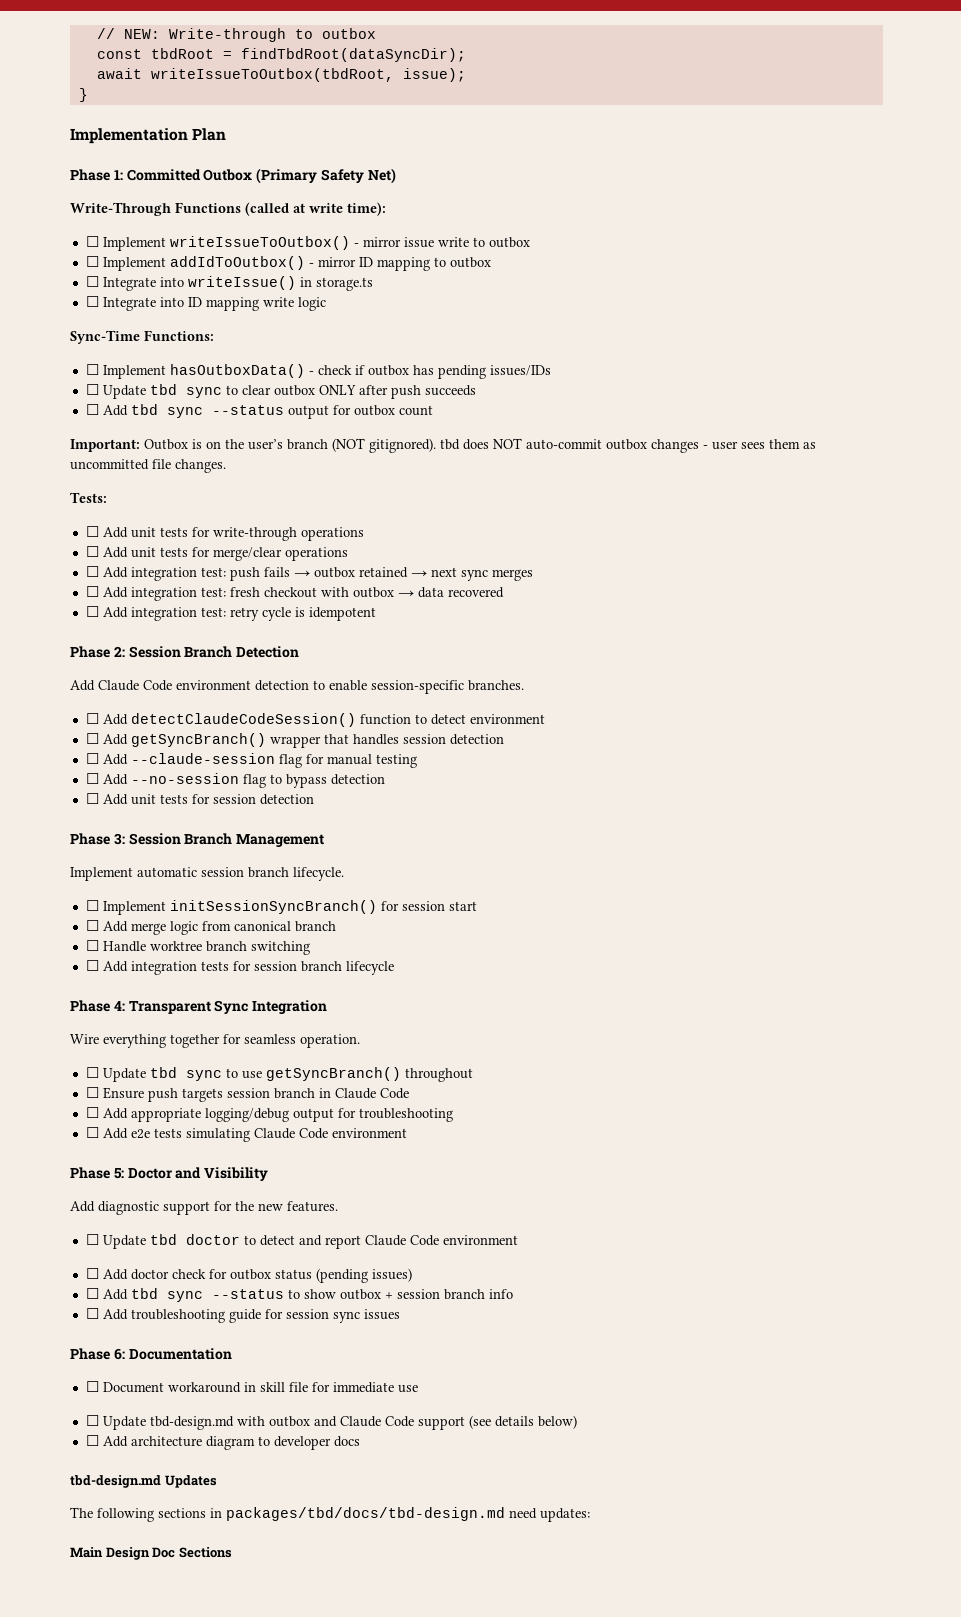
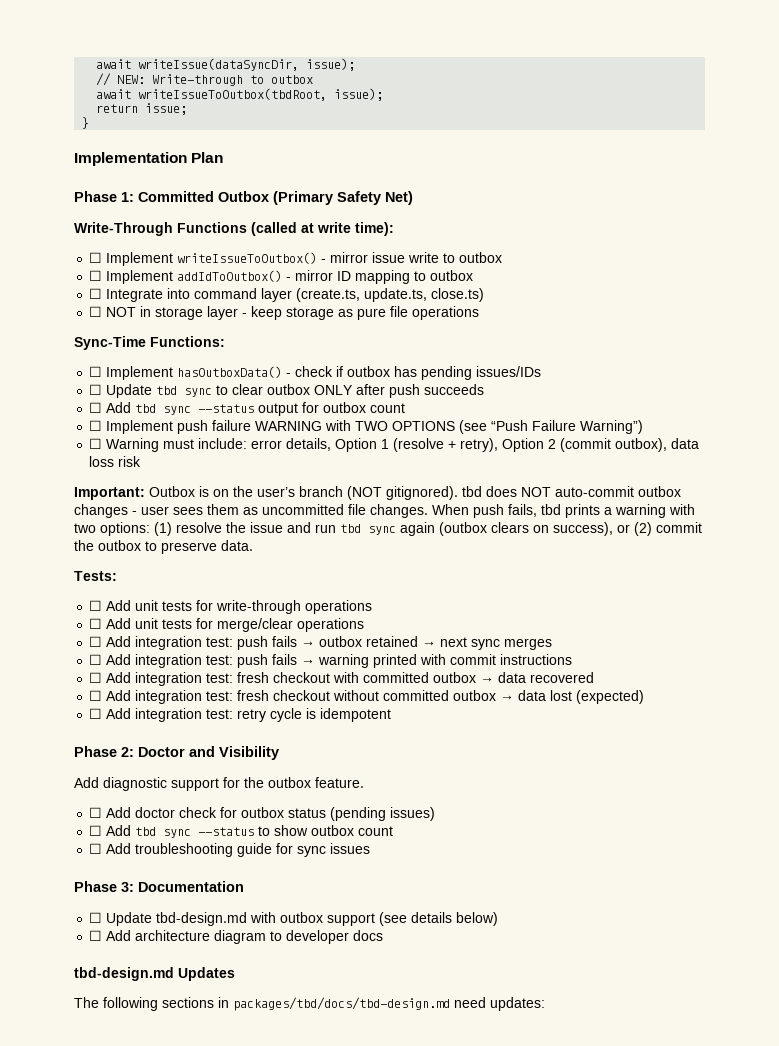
(96, 33) none -> [96,58,356,71] await writeIssue(dataSyncDir, issue); //
[96,48,466,62] // const tbdRoot = findTbdRoot(dataSyncDir); -> (314, 79) none
(466, 75) none -> [96,103,188,115] // return issue;
[187,276,373,291] [85,296,326,311] writeIssue() in storage.ts // ☐ Integrate into ID mapping write logic -> [194,288,485,302] [89,306,480,320] command layer (create.ts, update.ts, close.ts) // ☐ NOT in storage layer - keep storage as pure file operations
(433, 410) none -> [89,420,644,434] [89,438,700,452] [89,456,142,467] // ☐ Implement push failure WARNING with TWO OPTIONS (see “Push Failure Warning”) // ☐ Warning must include: error details, Option 1 (resolve + retry), Option 2 (commit outbox), data loss risk
(226, 466) none -> [432,504,695,518] [74,522,702,536] [74,540,253,554] When push fails, tbd prints a warning with two options: (1) resolve the issue and run tbd sync again (outbox clears on success), or (2) commit the outbox to preserve data.
(533, 575) none -> [89,654,573,668] // ☐ Add integration test: push fails → warning printed with commit instructions
(349, 592) none -> [363,672,430,683] committed
(504, 592) none -> [89,690,645,704] // ☐ Add integration test: fresh checkout without committed outbox → data lost (expected)
[128,646,300,658] [70,680,524,694] [85,713,545,727] [85,733,504,748] [85,753,417,768] [85,773,385,788] [85,793,314,805] [70,833,325,847] [70,867,344,881] [85,900,477,915] [85,920,336,935] [85,940,310,955] [85,960,394,975] [70,1000,328,1014] [70,1034,360,1048] [85,1067,473,1082] [85,1087,409,1102] [85,1107,453,1122] [85,1127,407,1142] [70,1167,124,1179] Session Branch Detection // Add Claude Code environment detection to enable session-specific branches. // ☐ Add detectClaudeCodeSession() function to detect environment // ☐ Add getSyncBranch() wrapper that handles session detection // ☐ Add --claude-session flag for manual testing // ☐ Add --no-session flag to bypass detection // ☐ Add unit tests for session detection // Phase 3: Session Branch Management // Implement automatic session branch lifecycle. // ☐ Implement initSessionSyncBranch() for session start // ☐ Add merge logic from canonical branch // ☐ Handle worktree branch switching // ☐ Add integration tests for session branch lifecycle // Phase 4: Transparent Sync Integration // Wire everything together for seamless operation. // ☐ Update tbd sync to use getSyncBranch() throughout // ☐ Ensure push targets session branch in Claude Code // ☐ Add appropriate logging/debug output for troubleshooting // ☐ Add e2e tests simulating Claude Code environment // Phase 5: -> (134, 752) none
[258,1201,338,1212] [85,1234,518,1249] new features. // ☐ Update tbd doctor to detect and report Claude Code environment -> [268,777,364,788] outbox feature.
[384,1289,513,1300] + session branch info -> [358,826,394,836] count
[285,1309,329,1319] session -> (294, 848) none
[113,1348,125,1360] 6: -> [121,882,134,892] 3:
[85,1381,418,1393] // ☐ Document workaround in skill file for immediate use -> (244, 886) none
[313,1416,414,1427] and Claude Code -> (324, 917) none
[70,1547,232,1560] // Main Design Doc Sections -> (545, 1004) none

